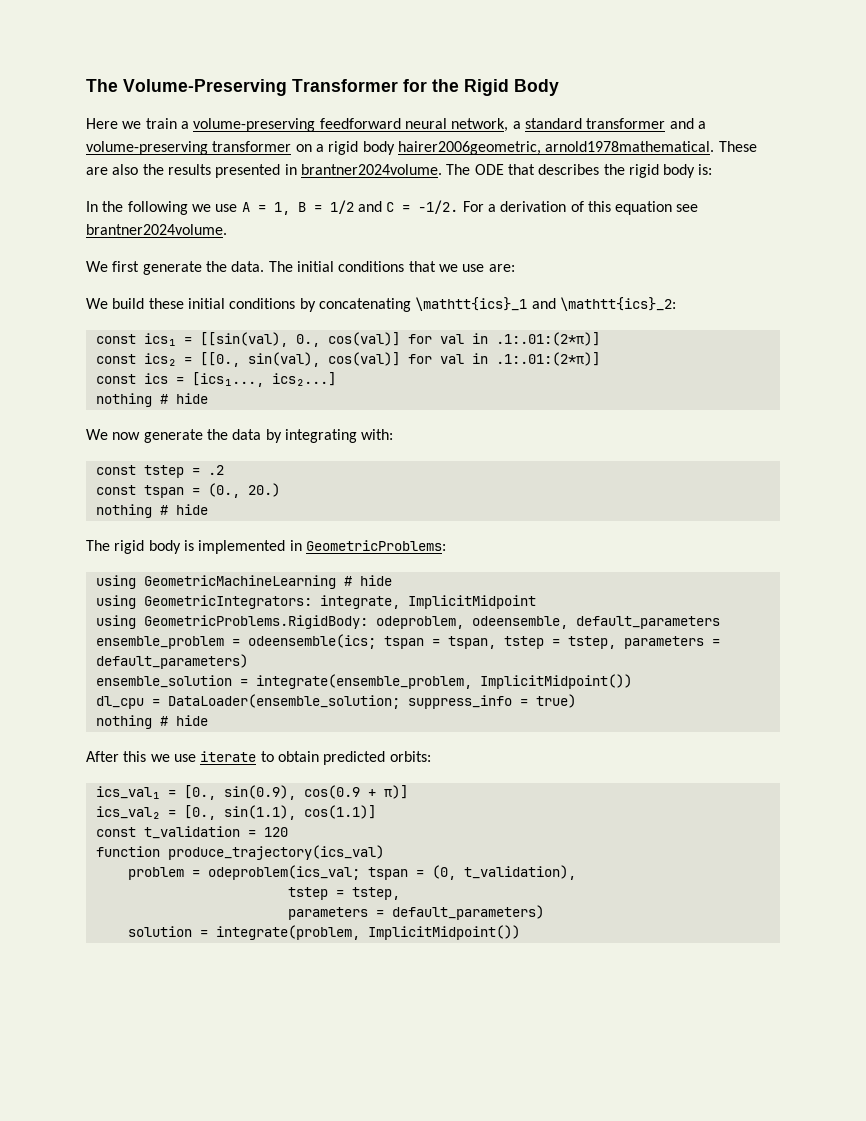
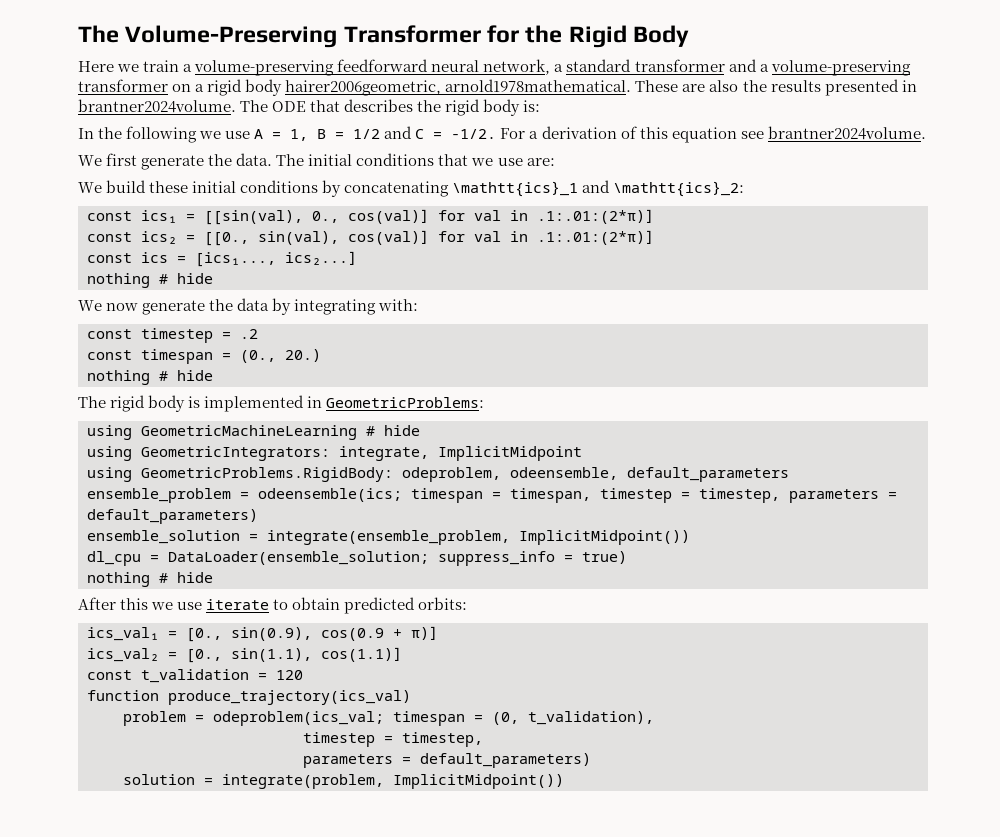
[143,465,184,478] tstep -> [141,328,213,343] timestep
[143,485,184,498] tspan -> [141,349,213,364] timespan
[383,636,616,649] tspan = tspan, tstep = tstep, -> [411,488,780,503] timespan = timespan, timestep = timestep,
[367,867,408,880] tspan -> [393,711,465,726] timespan
[287,887,400,900] tstep = tstep, -> [303,732,483,747] timestep = timestep,

